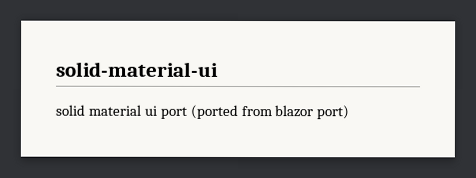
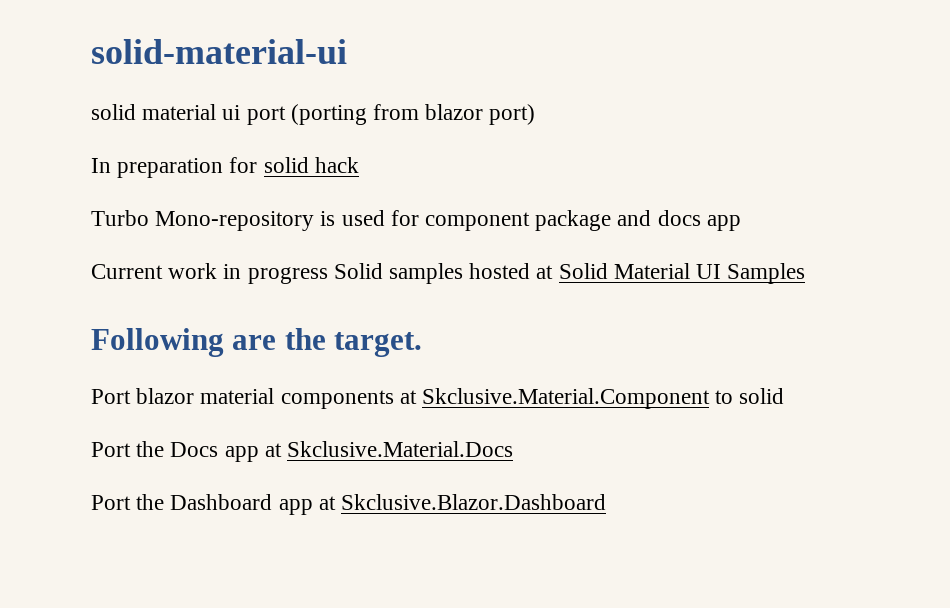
[189,104,238,119] (ported -> [290,104,367,125] (porting
(350, 112) none -> [91,157,359,178] [91,210,741,231] [91,263,806,284] [91,328,423,357] [91,388,785,409] [91,441,514,462] [91,494,607,515] // In preparation for solid hack // Turbo Mono-repository is used for component package and docs app // Current work in progress Solid samples hosted at Solid Material UI Samples // Following are the target. // Port blazor material components at Skclusive.Material.Component to solid // Port the Docs app at Skclusive.Material.Docs // Port the Dashboard app at Skclusive.Blazor.Dashboard

